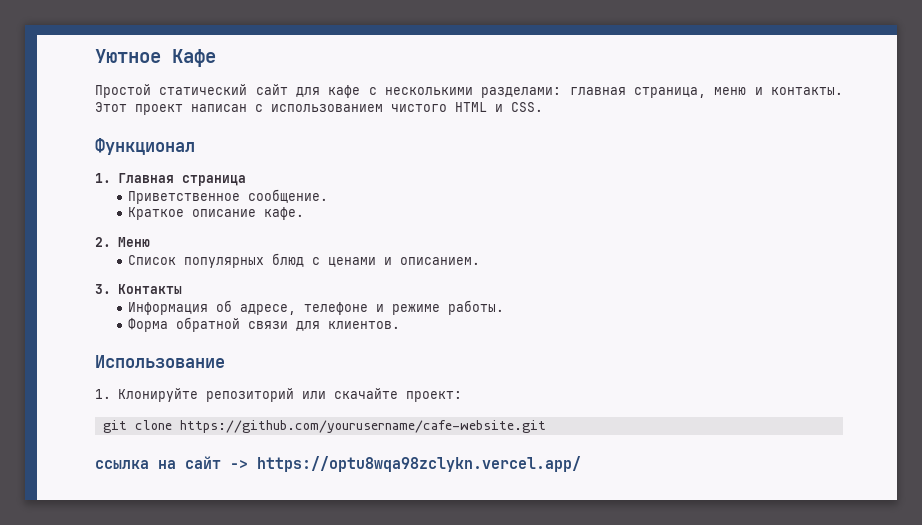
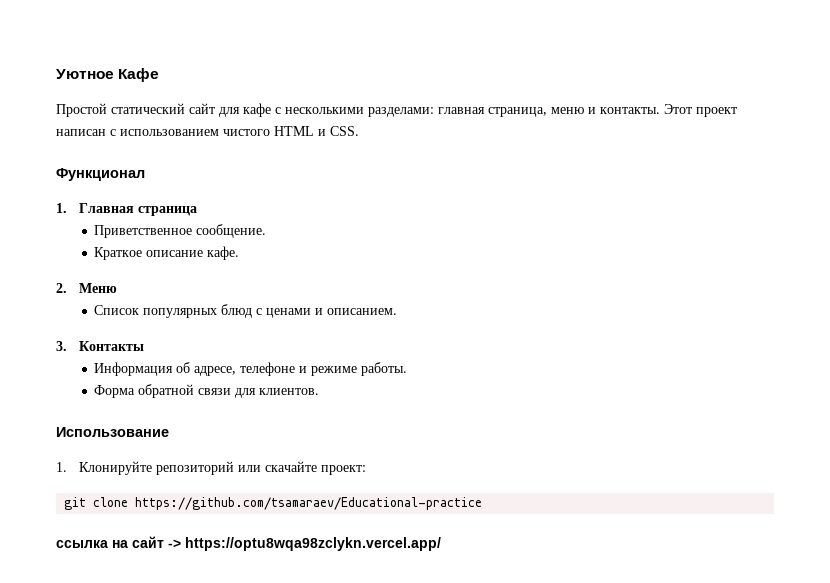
[179,420,546,433] https://github.com/yourusername/cafe-website.git -> [135,497,483,510] https://github.com/tsamaraev/Educational-practice

